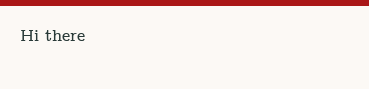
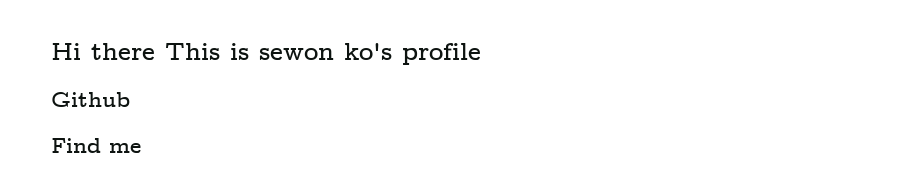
(85, 35) none -> [165,43,481,65] [51,92,130,107] [51,138,141,153] This is sewon ko's profile // Github // Find me

